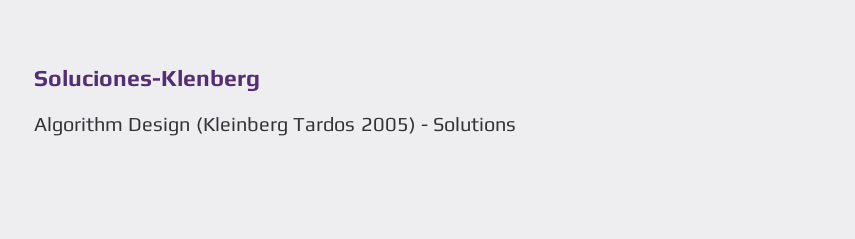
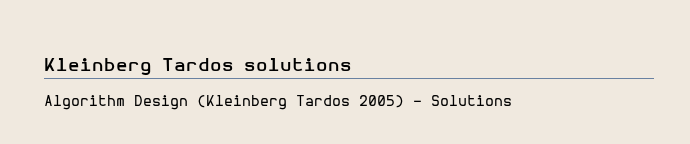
[34,69,260,92] Soluciones-Klenberg -> [44,58,352,76] Kleinberg Tardos solutions

